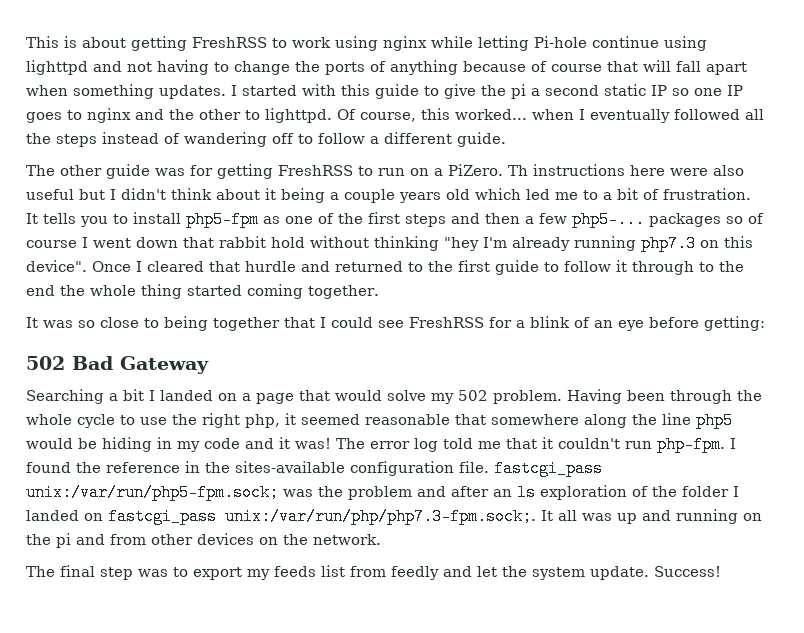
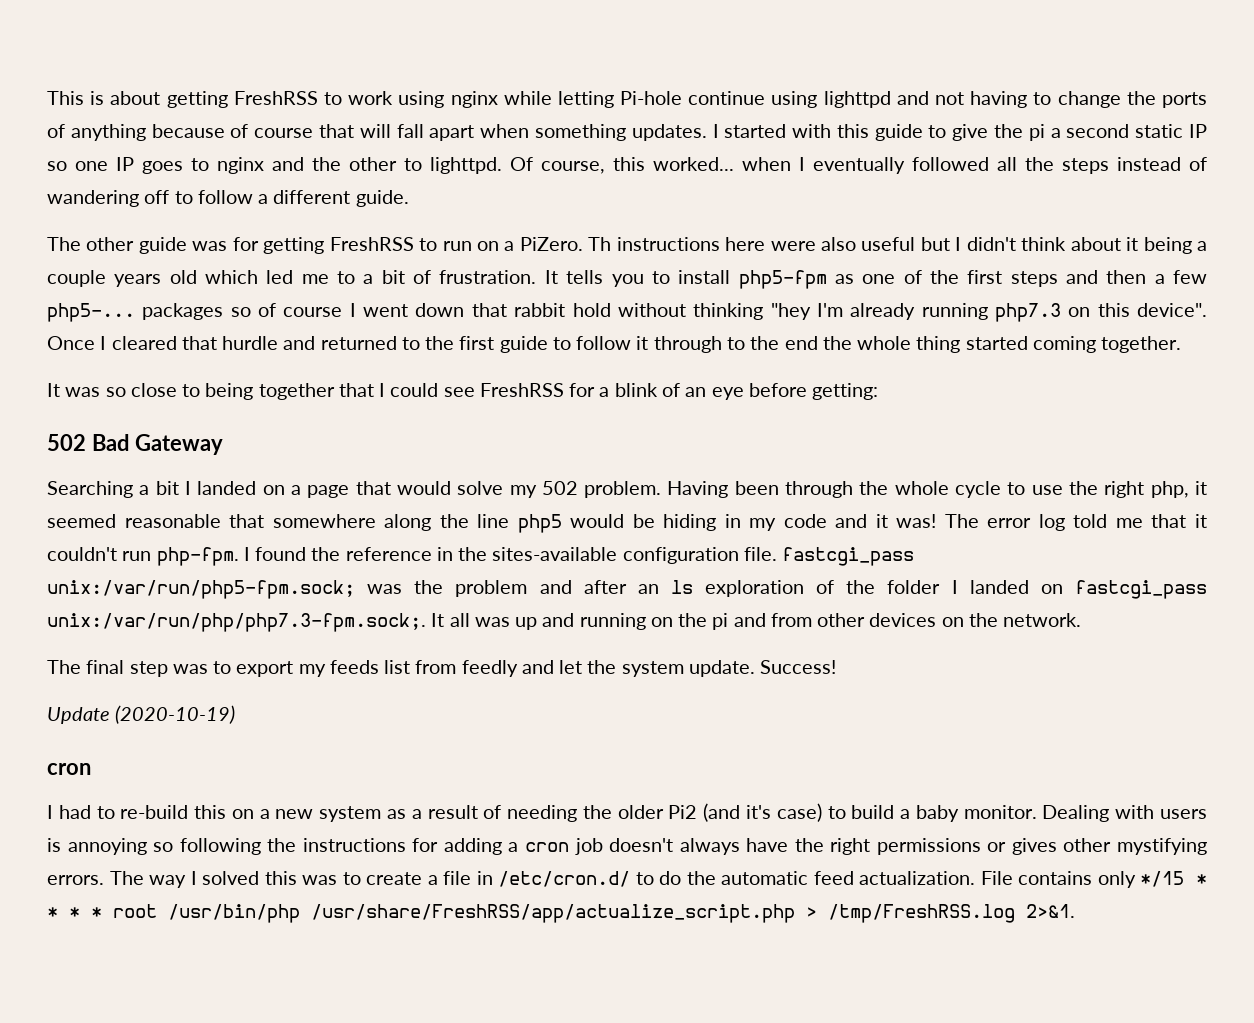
(721, 571) none -> [47,705,236,724] [47,763,91,775] [47,803,1208,822] [47,838,1207,855] [47,871,1207,888] [47,904,1075,923] // Update (2020-10-19) // cron // I had to re-build this on a new system as a result of needing the older Pi2 (and it's case) to build a baby monitor. Dealing with users is annoying so following the instructions for adding a cron job doesn't always have the right permissions or gives other mystifying errors. The way I solved this was to create a file in /etc/cron.d/ to do the automatic feed actualization. File contains only */15 * * * * root /usr/bin/php /usr/share/FreshRSS/app/actualize_script.php > /tmp/FreshRSS.log 2>&1.

